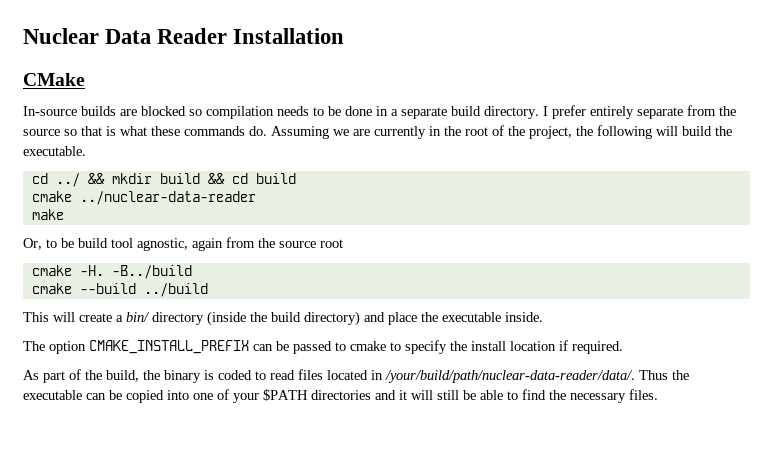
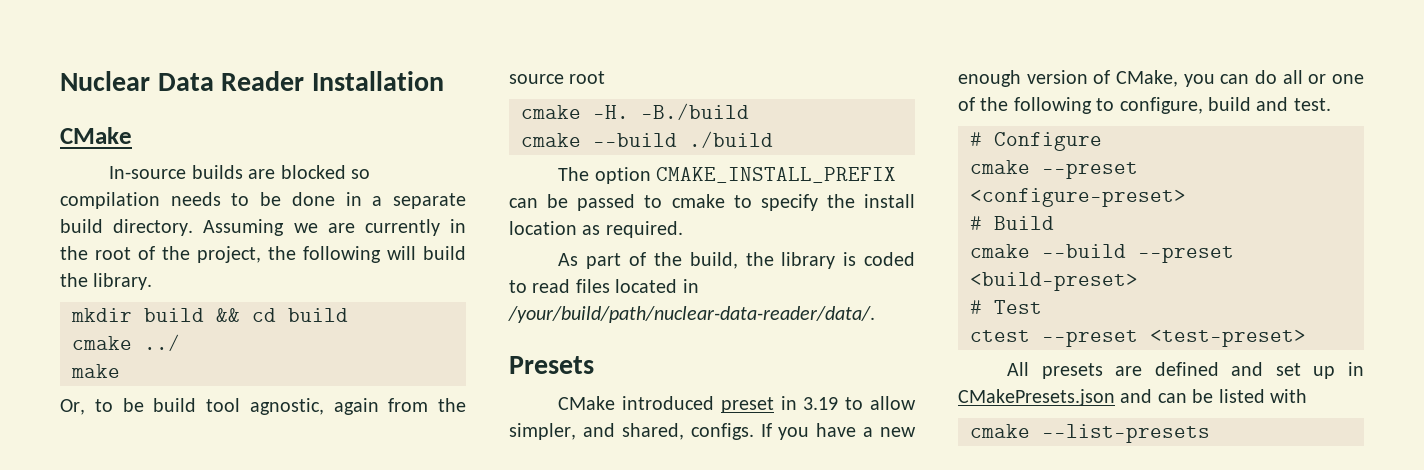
[543,105,736,119] [23,126,267,136] I prefer entirely separate from the source so that is what these commands do. -> (194, 227) none
[23,146,86,156] [31,173,105,187] executable. // cd ../ && -> [93,273,153,290] library. //
[79,191,256,205] ../nuclear-data-reader -> [144,334,180,351] ../
[111,265,192,279] [31,283,208,297] [23,311,543,326] -B../build // cmake --build ../build // This will create a bin/ directory (inside the build directory) and place the executable inside. -> [641,103,749,120] [521,131,773,148] -B./build // cmake --build ./build
[559,340,568,351] if -> [582,225,601,235] as
[164,370,201,383] binary -> [781,252,836,269] library
[639,370,689,380] [23,389,658,403] Thus the executable can be copied into one of your $PATH directories and it will still be able to find the necessary files. -> [509,356,594,374] [558,396,916,413] [509,423,916,440] [958,70,1364,87] [958,97,1331,114] [970,132,1102,151] [970,160,1138,179] [970,188,1186,207] [970,216,1054,230] [970,244,1234,263] [970,272,1138,291] [970,300,1042,314] [970,329,1306,347] [1007,362,1364,379] [958,389,1307,406] [970,424,1210,443] // Presets // CMake introduced preset in 3.19 to allow simpler, and shared, configs. If you have a new enough version of CMake, you can do all or one of the following to configure, build and test. // # Configure // cmake --preset <configure-preset> // # Build // cmake --build --preset <build-preset> // # Test // ctest --preset <test-preset> // All presets are defined and set up in CMakePresets.json and can be listed with // cmake --list-presets

